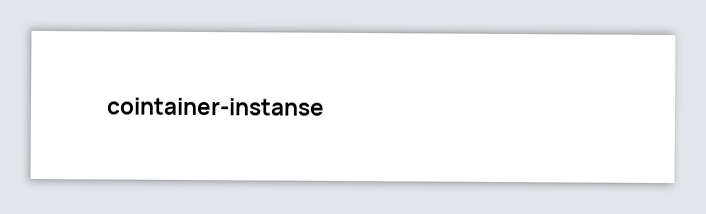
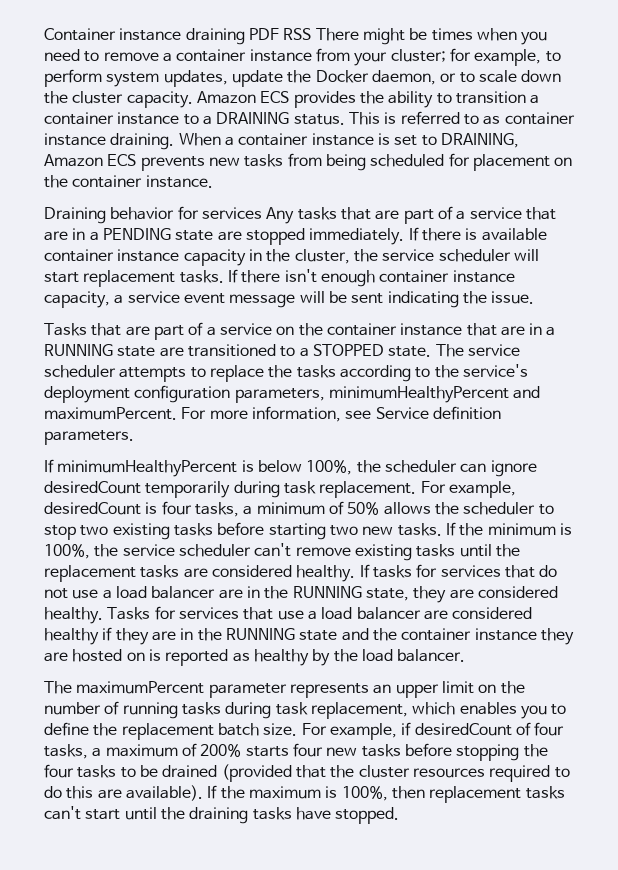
[106,97,325,116] cointainer-instanse -> [44,28,548,45] [44,48,561,66] [44,69,562,87] [44,91,540,108] [44,111,575,125] [44,133,519,150] [44,153,573,171] [44,175,213,188] [44,206,556,224] [44,227,547,245] [44,249,539,266] [44,269,515,287] [44,291,535,308] [44,322,556,340] [44,344,520,357] [44,364,528,382] [44,385,541,403] [44,406,501,422] [44,430,134,445] [44,459,537,477] [44,481,516,498] [44,501,554,517] [44,522,572,540] [44,543,520,561] [44,564,558,582] [44,586,558,603] [44,606,533,624] [44,627,574,645] [44,649,466,666] [44,681,525,698] [44,701,567,719] [44,722,565,740] [44,743,548,761] [44,764,570,782] [44,785,565,803] [44,806,400,824] Container instance draining PDF RSS There might be times when you need to remove a container instance from your cluster; for example, to perform system updates, update the Docker daemon, or to scale down the cluster capacity. Amazon ECS provides the ability to transition a container instance to a DRAINING status. This is referred to as container instance draining. When a container instance is set to DRAINING, Amazon ECS prevents new tasks from being scheduled for placement on the container instance. // Draining behavior for services Any tasks that are part of a service that are in a PENDING state are stopped immediately. If there is available container instance capacity in the cluster, the service scheduler will start replacement tasks. If there isn't enough container instance capacity, a service event message will be sent indicating the issue. // Tasks that are part of a service on the container instance that are in a RUNNING state are transitioned to a STOPPED state. The service scheduler attempts to replace the tasks according to the service's deployment configuration parameters, minimumHealthyPercent and maximumPercent. For more information, see Service definition parameters. // If minimumHealthyPercent is below 100%, the scheduler can ignore desiredCount temporarily during task replacement. For example, desiredCount is four tasks, a minimum of 50% allows the scheduler to stop two existing tasks before starting two new tasks. If the minimum is 100%, the service scheduler can't remove existing tasks until the replacement tasks are considered healthy. If tasks for services that do not use a load balancer are in the RUNNING state, they are considered healthy. Tasks for services that use a load balancer are considered healthy if they are in the RUNNING state and the container instance they are hosted on is reported as healthy by the load balancer. // The maximumPercent parameter represents an upper limit on the number of running tasks during task replacement, which enables you to define the replacement batch size. For example, if desiredCount of four tasks, a maximum of 200% starts four new tasks before stopping the four tasks to be drained (provided that the cluster resources required to do this are available). If the maximum is 100%, then replacement tasks can't start until the draining tasks have stopped.

